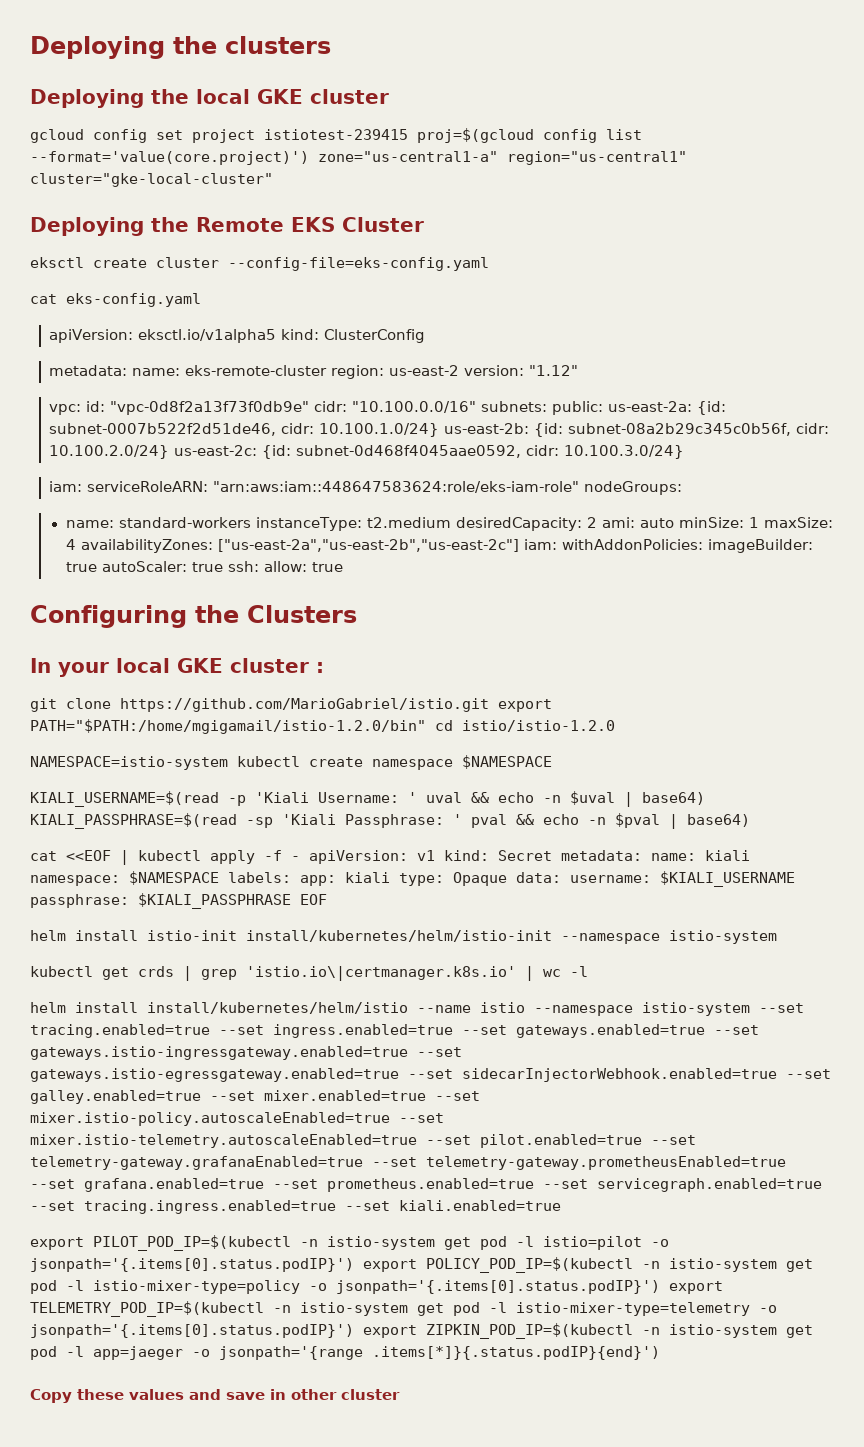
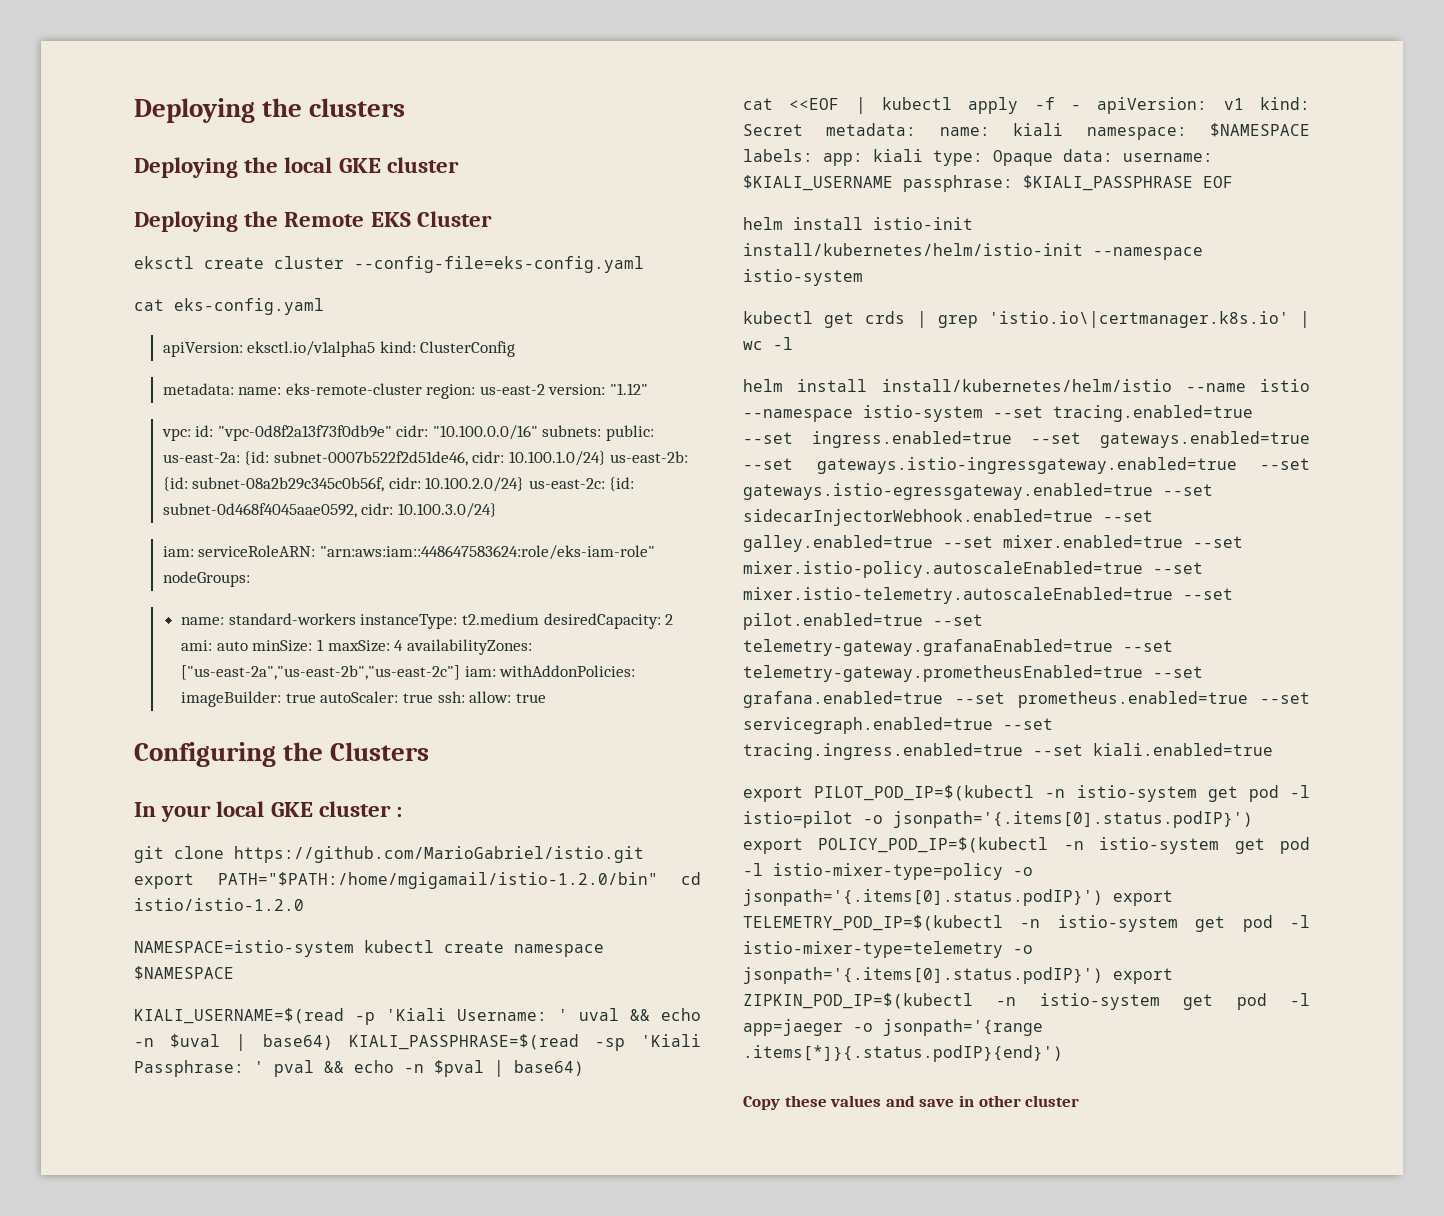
[30,128,642,143] [30,151,687,165] [30,173,273,187] // gcloud config set project istiotest-239415 proj=$(gcloud config list --format='value(core.project)') zone="us-central1-a" region="us-central1" cluster="gke-local-cluster" -> (459, 165) none

